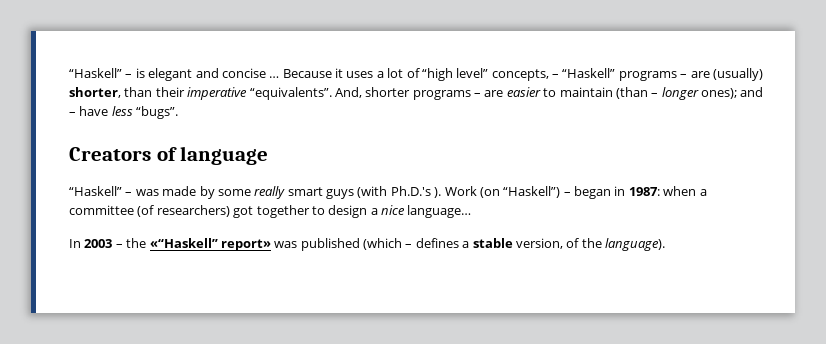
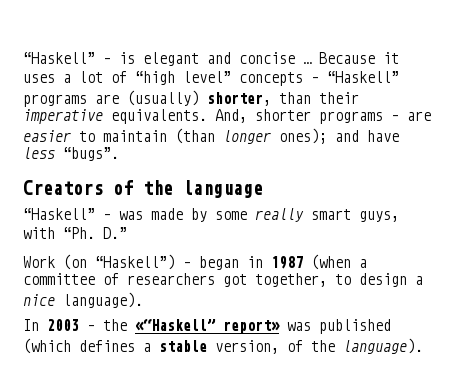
[491,69,549,81] concepts, -> [239,72,303,86] concepts
[680,74,688,78] – -> (87, 100) none
[249,87,332,100] “equivalents”. -> [111,109,207,124] equivalents.
[651,93,659,97] – -> (215, 136) none
[69,112,76,116] – -> (359, 136) none
(177, 154) none -> [143,180,173,195] the
[326,186,442,199] guys (with Ph.D.'s ). -> [359,211,399,222] [23,227,127,239] guys, with “Ph. D.” //
[628,186,707,196] [69,205,310,218] 1987: when a committee (of researchers) got together -> [271,254,367,270] [23,273,327,287] 1987 (when a committee of researchers got together,
[407,205,472,218] language… -> [63,292,143,308] language).
[405,244,413,248] – -> (71, 346) none

